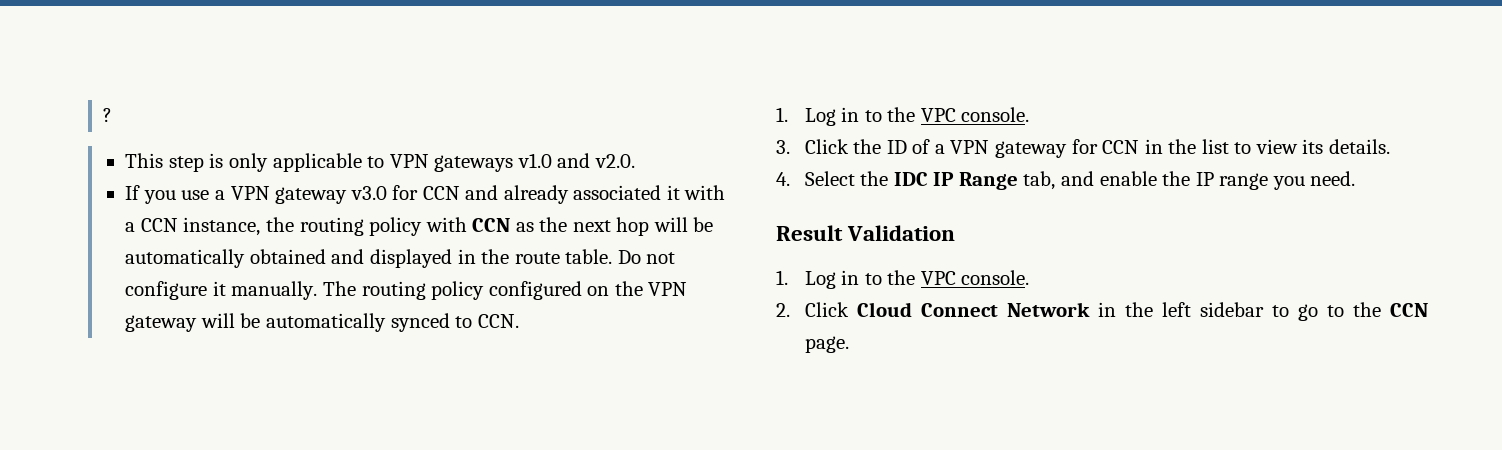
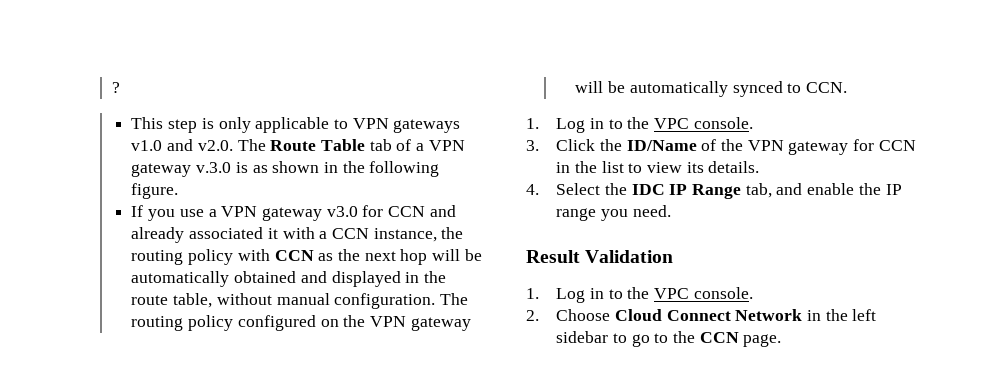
(635, 161) none -> [237,139,465,151] [131,161,440,177] [131,183,179,199] The Route Table tab of a VPN gateway v.3.0 is as shown in the following figure.
[565,249,676,264] [125,281,318,300] table. Do not configure it manually. -> [173,293,436,309] table, without manual configuration.
[886,139,945,154] ID of a -> [626,139,744,151] ID/Name of the
[804,302,849,317] Click -> [556,309,611,321] Choose

